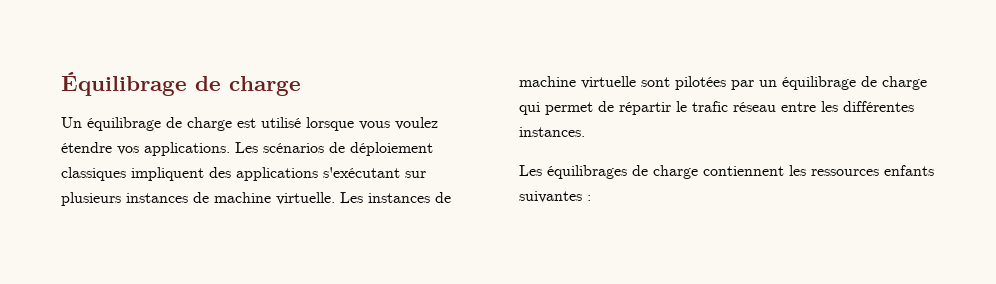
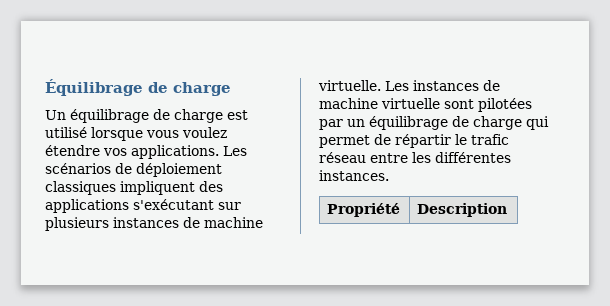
[519,165,934,179] [519,191,591,203] // Les équilibrages de charge contiennent les ressources enfants suivantes : -> [327,203,401,217] [417,203,508,217] // Propriété | Description

